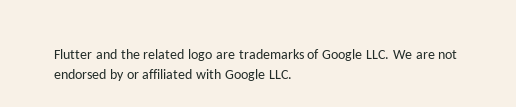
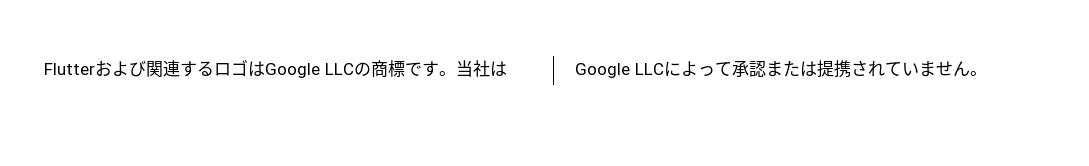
[95,49,458,61] [54,69,292,81] and the related logo are trademarks of Google LLC. We are not endorsed by or affiliated with Google LLC. -> [95,59,987,78] および関連するロゴはGoogle LLCの商標です。当社はGoogle LLCによって承認または提携されていません。

